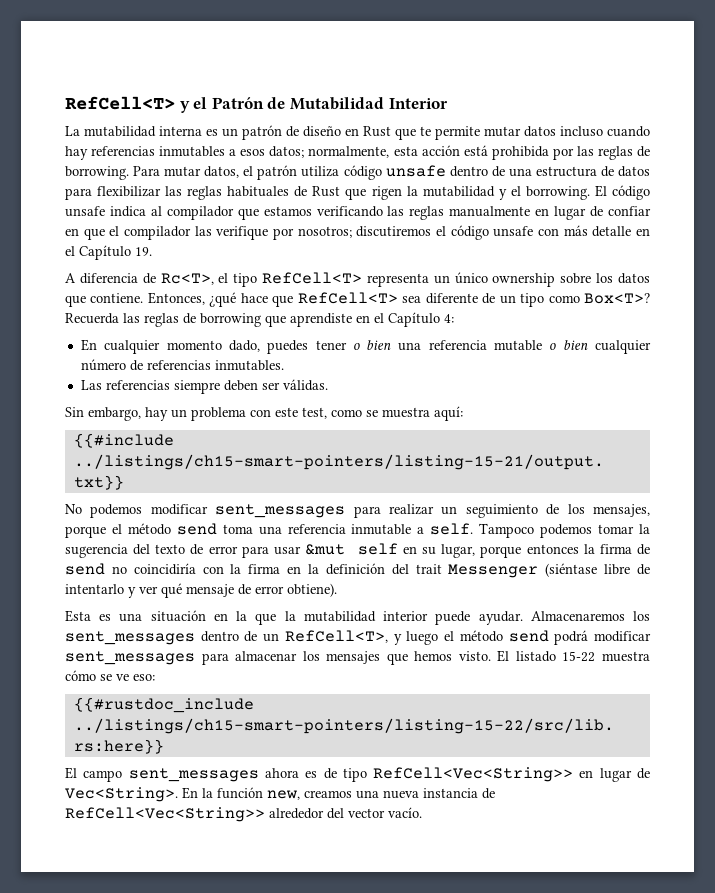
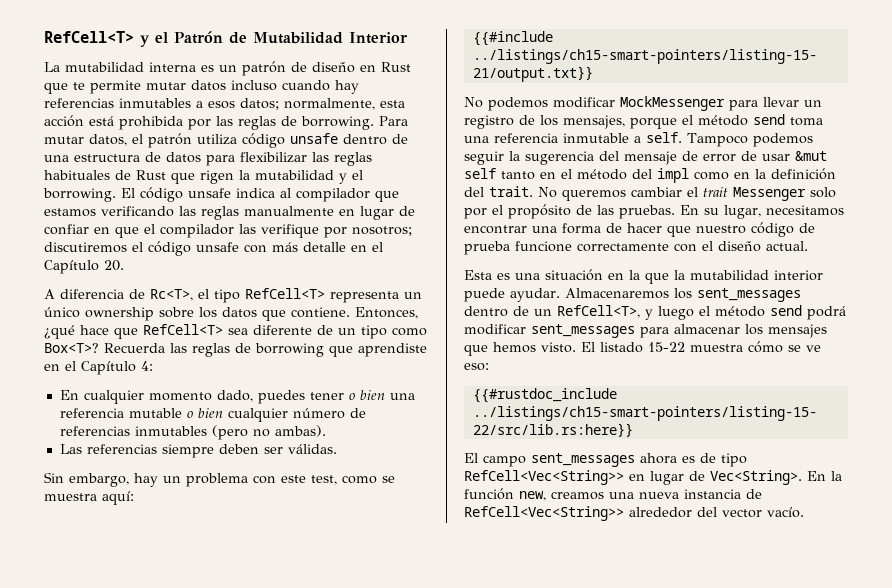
[135,247,152,256] 19. -> [104,260,124,271] 20.
[214,360,284,371] inmutables. -> [134,425,326,440] inmutables (pero no ambas).
[215,504,538,518] sent_messages para realizar un seguimiento -> [620,96,822,111] [464,115,514,129] MockMessenger para llevar un registro
[598,524,635,534] tomar -> [464,151,504,165] seguir
[155,544,269,558] texto de error para -> [624,151,757,165] mensaje de error de
[403,544,650,558] [65,563,650,578] [65,583,337,598] en su lugar, porque entonces la firma de send no coincidiría con la firma en la definición del trait Messenger (siéntase libre de intentarlo y ver qué mensaje de error obtiene). -> [501,168,836,183] [464,186,836,201] [464,204,844,219] [464,222,815,237] [464,241,808,255] tanto en el método del impl como en la definición del trait. No queremos cambiar el trait Messenger solo por el propósito de las pruebas. En su lugar, necesitamos encontrar una forma de hacer que nuestro código de prueba funcione correctamente con el diseño actual.

